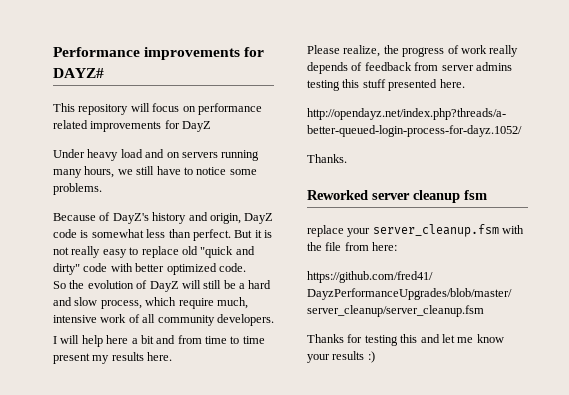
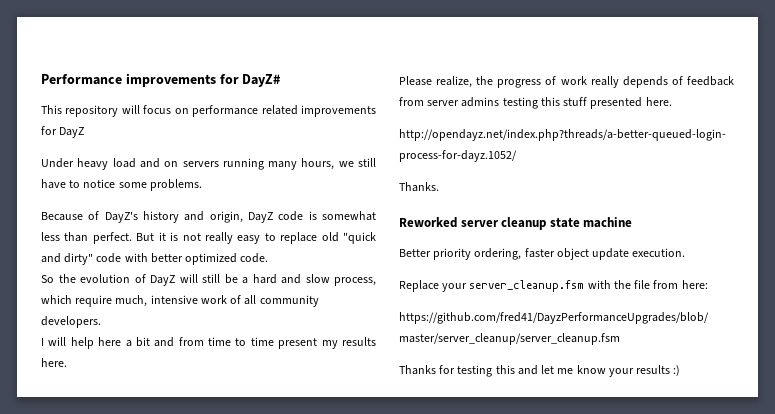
[53,68,104,78] DAYZ# -> [242,74,281,87] DayZ#
[464,190,487,200] [307,225,344,237] fsm // replace -> [549,217,633,228] [399,248,686,260] [399,280,439,292] state machine // Better priority ordering, faster object update execution. // Replace

